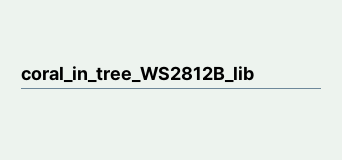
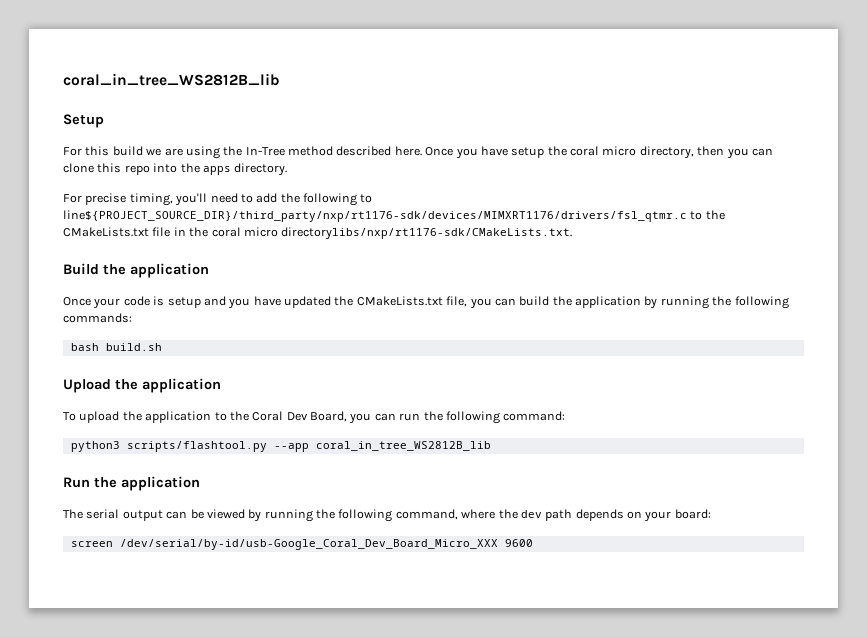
[21,66,254,83] coral_in_tree_WS2812B_lib -> [63,73,280,86] [63,114,104,128] [63,146,773,159] [63,163,288,176] [63,193,373,206] [63,210,725,222] [63,227,573,240] [63,263,209,278] [63,296,789,309] [63,313,132,323] [70,343,162,351] [63,378,221,393] [63,411,566,424] [70,441,491,452] [63,476,200,491] [63,509,711,522] [70,539,533,550] coral_in_tree_WS2812B_lib // Setup // For this build we are using the In-Tree method described here. Once you have setup the coral micro directory, then you can clone this repo into the apps directory. // For precise timing, you'll need to add the following to line${PROJECT_SOURCE_DIR}/third_party/nxp/rt1176-sdk/devices/MIMXRT1176/drivers/fsl_qtmr.c to the CMakeLists.txt file in the coral micro directorylibs/nxp/rt1176-sdk/CMakeLists.txt. // Build the application // Once your code is setup and you have updated the CMakeLists.txt file, you can build the application by running the following commands: // bash build.sh // Upload the application // To upload the application to the Coral Dev Board, you can run the following command: // python3 scripts/flashtool.py --app coral_in_tree_WS2812B_lib // Run the application // The serial output can be viewed by running the following command, where the dev path depends on your board: // screen /dev/serial/by-id/usb-Google_Coral_Dev_Board_Micro_XXX 9600

